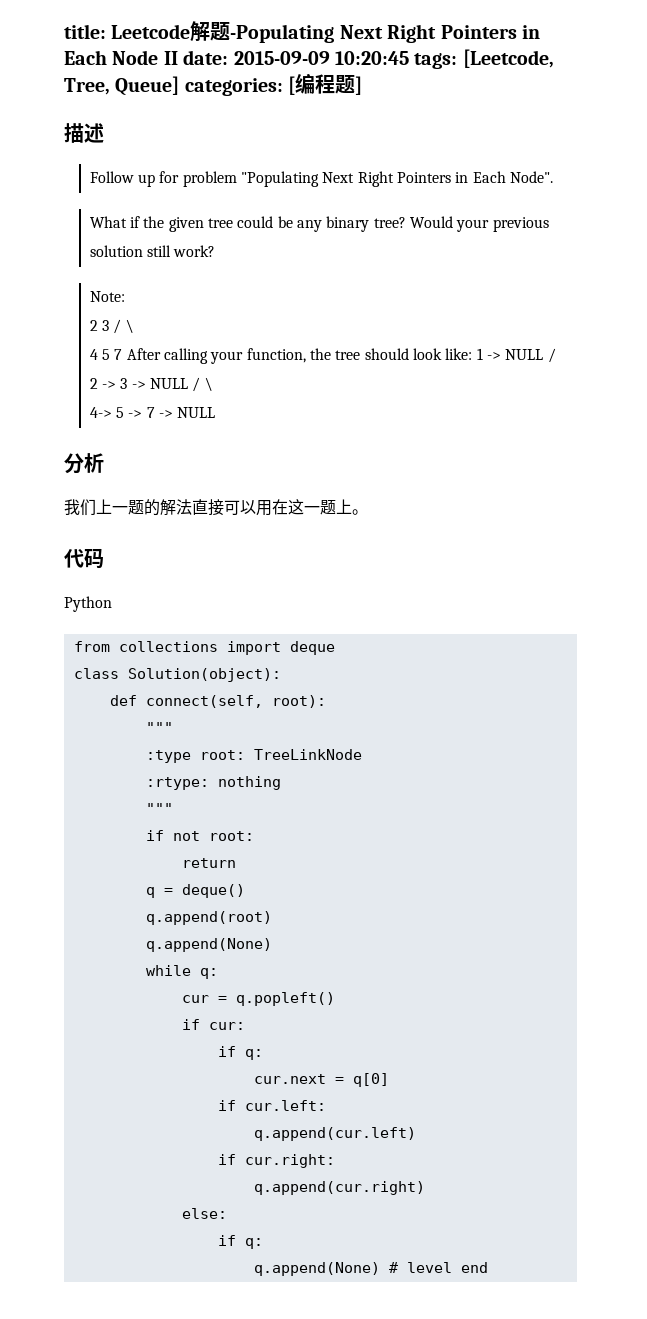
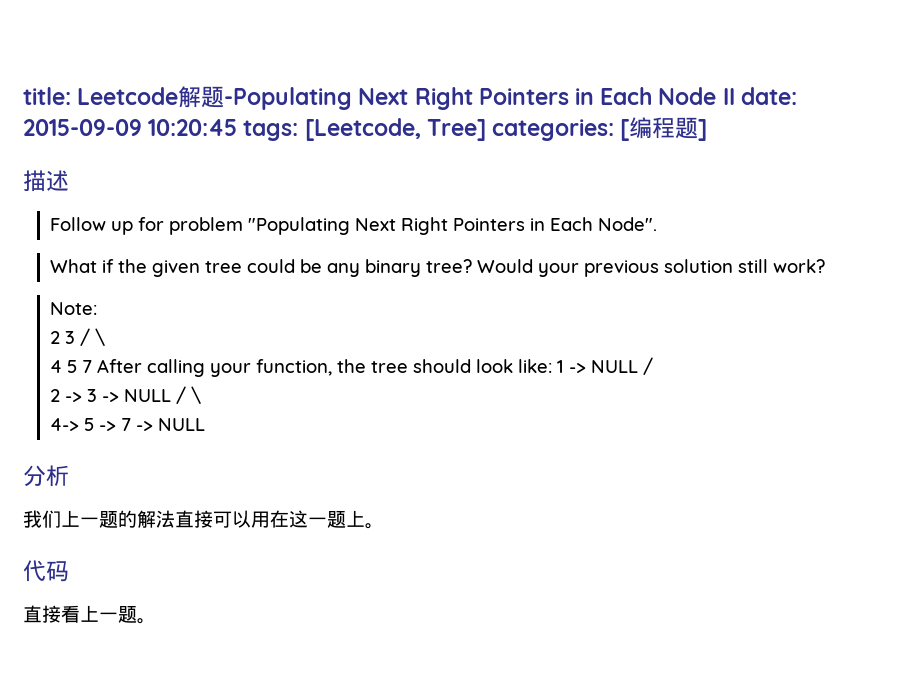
[64,76,180,96] Tree, Queue] -> [426,119,486,141] Tree]
[64,596,112,612] [73,641,335,655] [73,668,281,682] [109,695,326,708] [145,722,173,733] [145,749,362,763] [145,776,281,790] [145,803,173,814] [145,830,254,841] [181,858,236,868] [145,884,245,898] [145,911,272,925] [145,938,272,952] [145,965,218,979] [181,992,335,1006] [181,1019,245,1030] [217,1046,263,1060] [253,1073,389,1087] [217,1100,326,1111] [253,1127,416,1141] [217,1154,335,1168] [253,1181,425,1195] [181,1208,227,1219] [217,1235,263,1249] [253,1262,488,1276] Python // from collections import deque // class Solution(object): // def connect(self, root): // """ // :type root: TreeLinkNode // :rtype: nothing // """ // if not root: // return // q = deque() // q.append(root) // q.append(None) // while q: // cur = q.popleft() // if cur: // if q: // cur.next = q[0] // if cur.left: // q.append(cur.left) // if cur.right: // q.append(cur.right) // else: // if q: // q.append(None) # level end -> [23,605,156,624] 直接看上一题。

